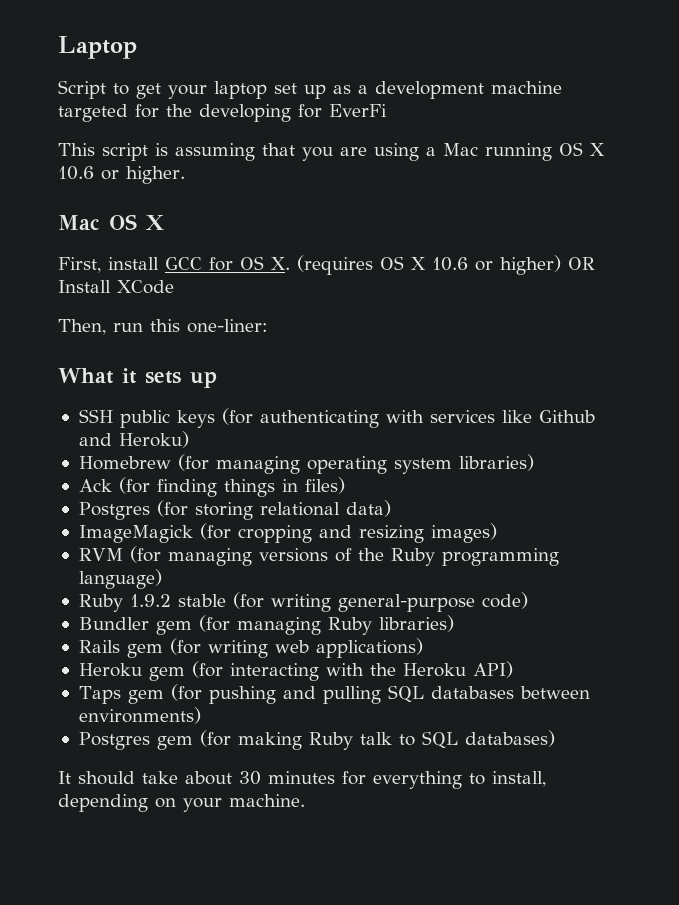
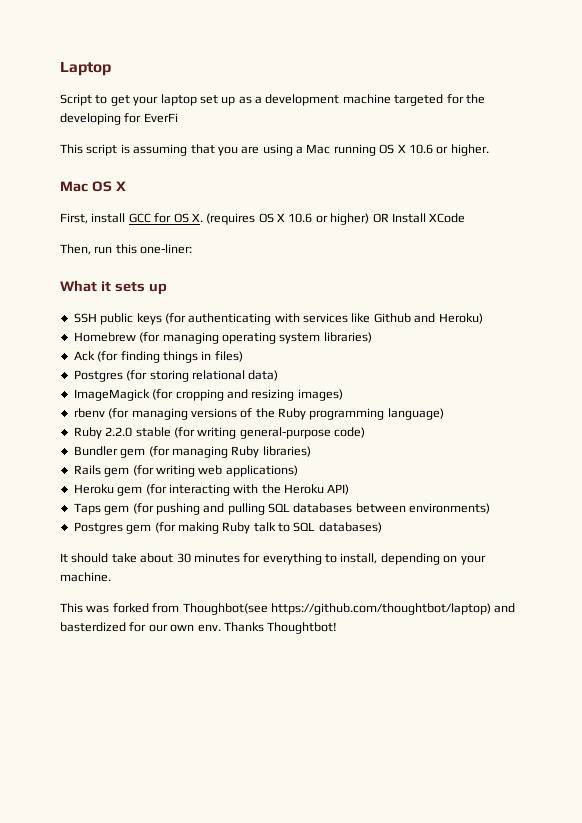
[78,548,123,561] RVM -> [73,408,105,418] rbenv
[129,594,171,607] 1.9.2 -> [105,427,133,437] 2.2.0
(305, 800) none -> [60,603,516,615] [60,622,338,634] // This was forked from Thoughbot(see https://github.com/thoughtbot/laptop) and basterdized for our own env. Thanks Thoughtbot!

